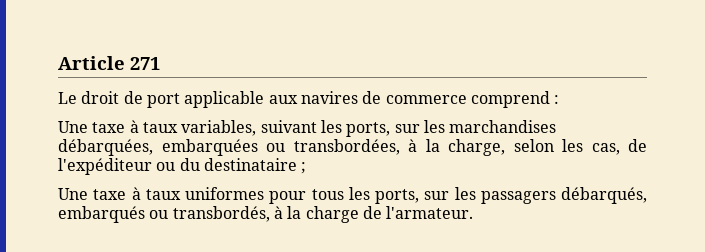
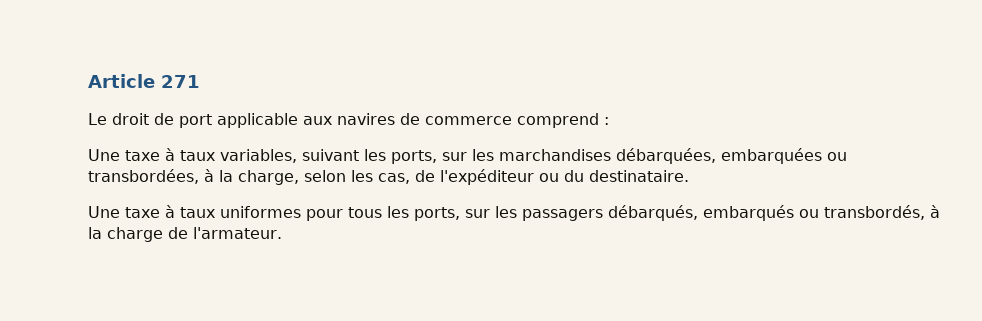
[203,158,307,174] destinataire ; -> [589,170,689,182] destinataire.

